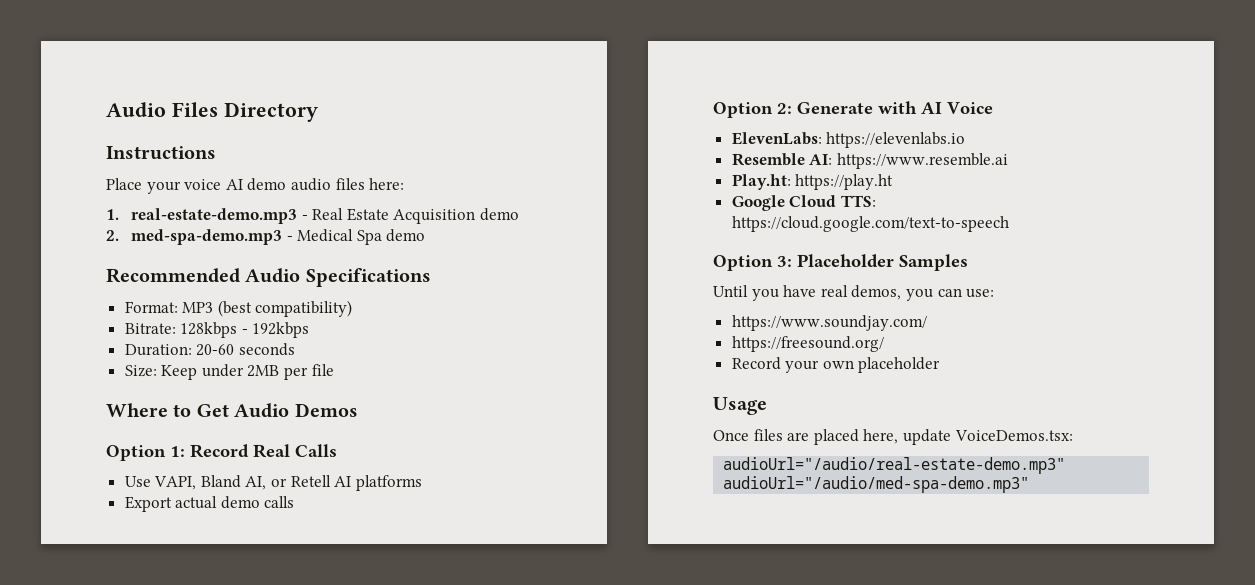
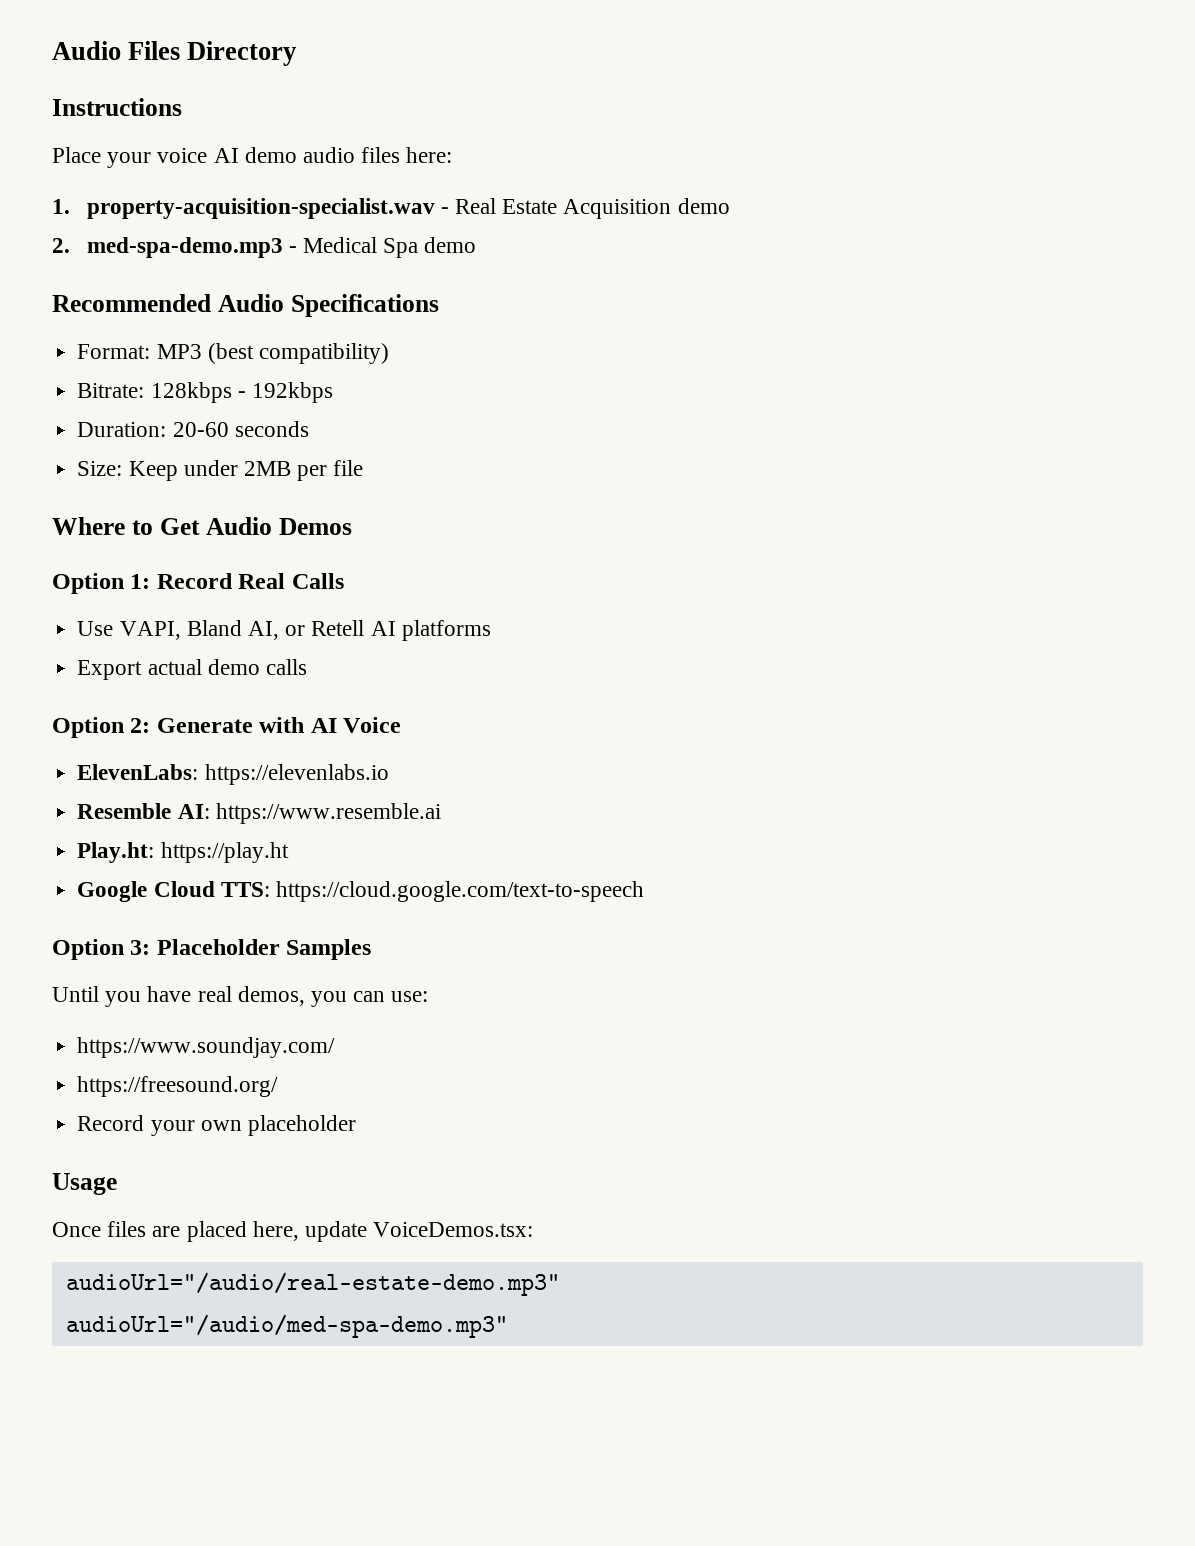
[130,208,297,224] real-estate-demo.mp3 -> [86,198,435,219] property-acquisition-specialist.wav

